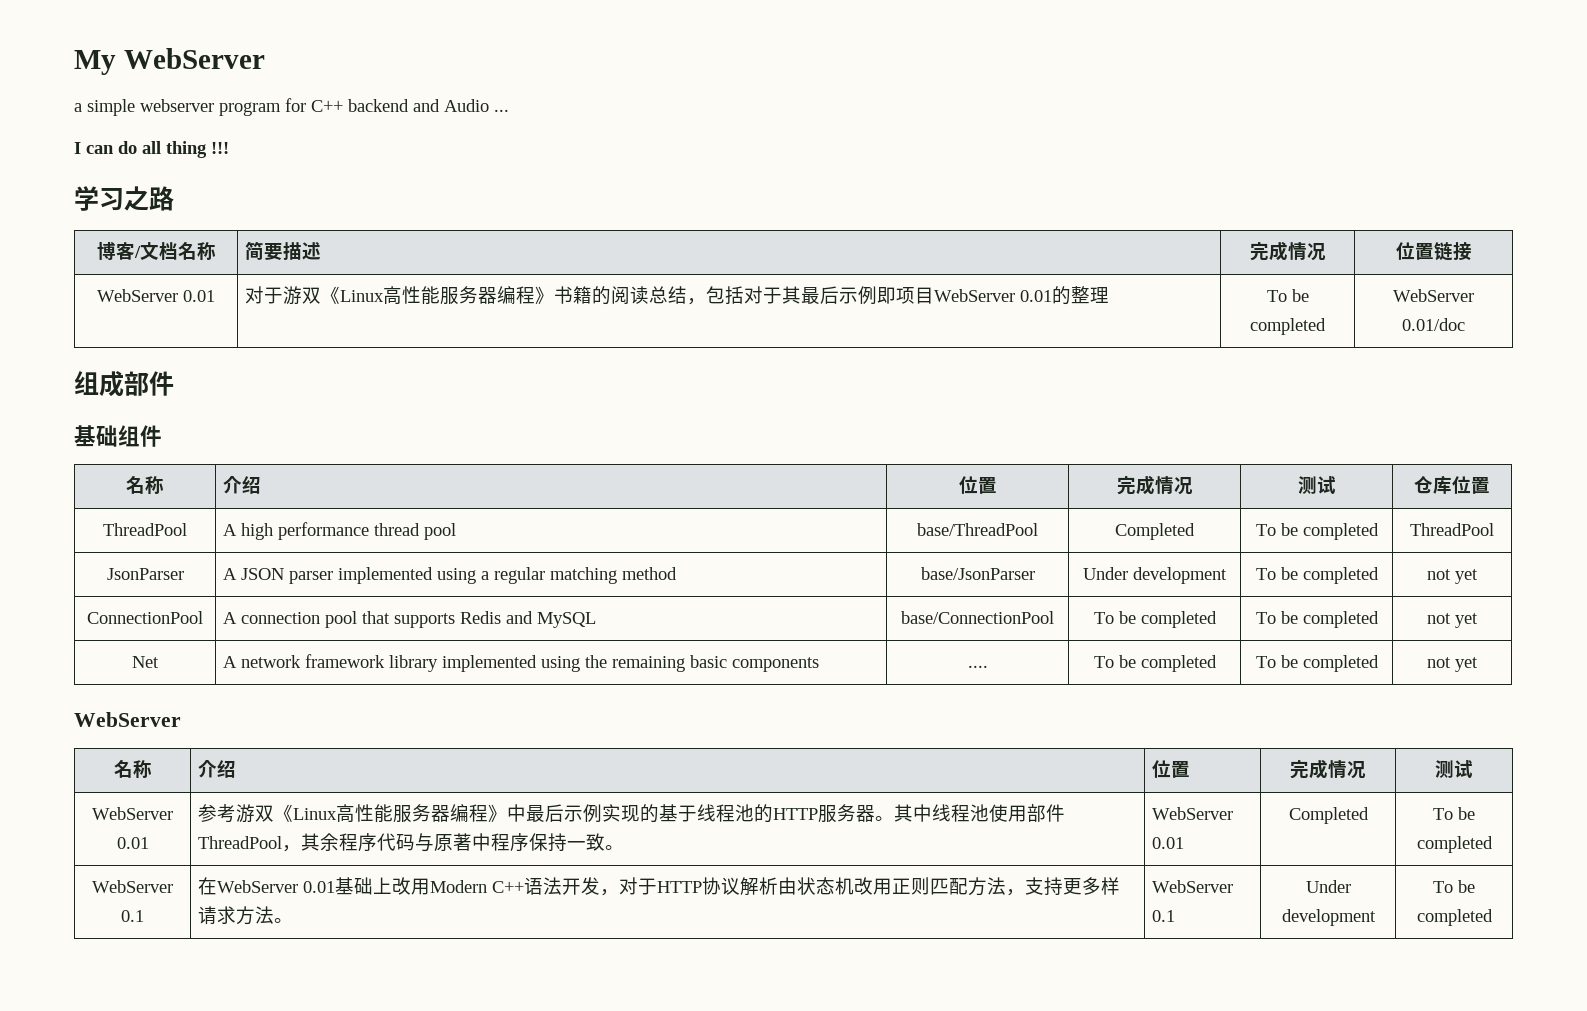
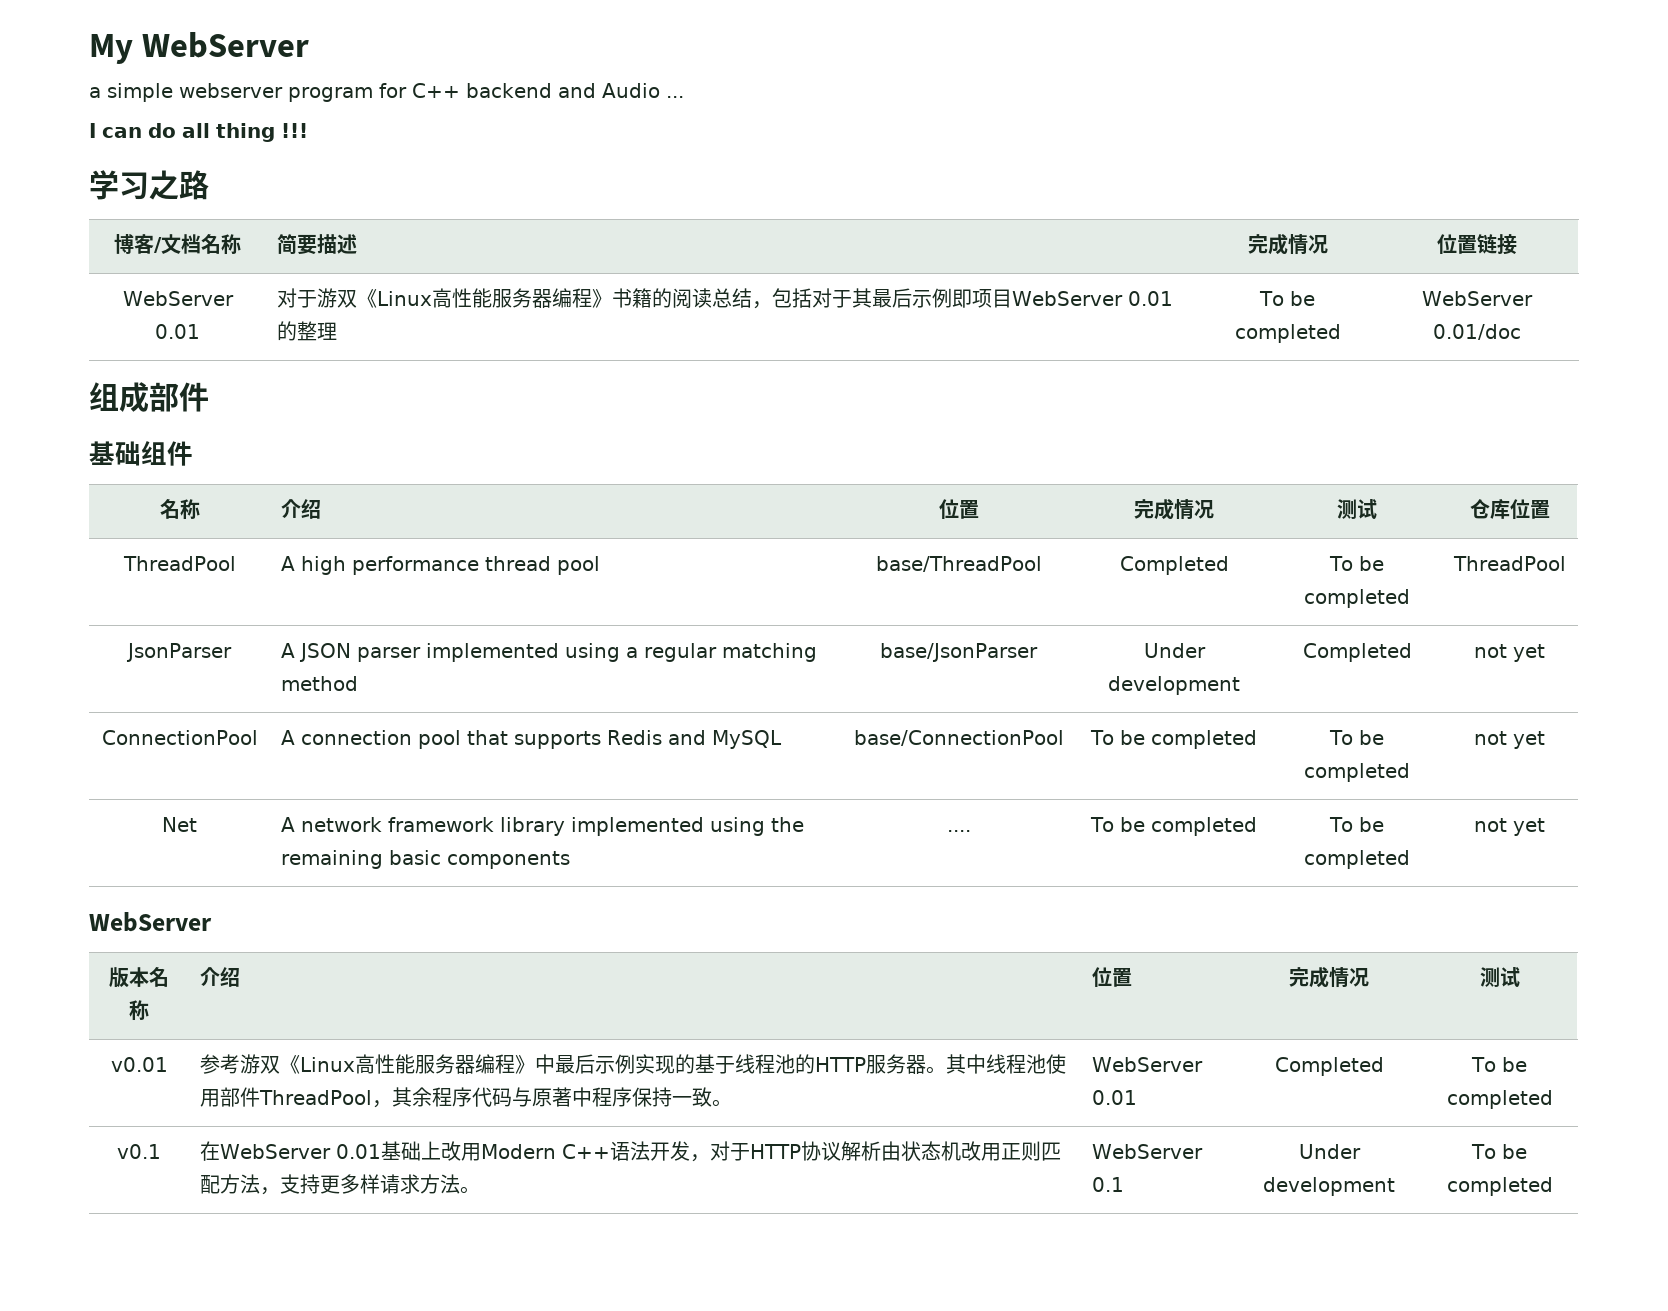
[1255,567,1379,584] To be completed -> [1302,643,1412,662] Completed
(181, 719) none -> [109,967,149,988] 版本
[92,807,173,820] [116,837,149,849] WebServer 0.01 -> [110,1057,168,1072] v0.01
[92,880,173,893] [121,910,144,922] WebServer 0.1 -> [117,1144,161,1159] v0.1

